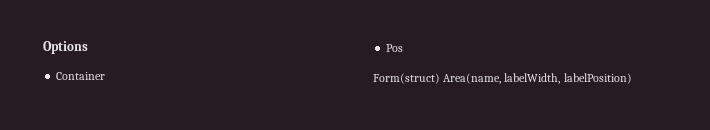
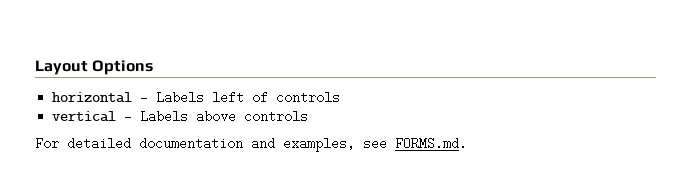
(43, 47) none -> [35,60,88,75] Layout
[56,72,106,80] [386,44,404,52] [373,73,632,84] Container // Pos // Form(struct) Area(name, labelWidth, labelPosition) -> [52,91,341,104] [52,110,309,123] [35,137,467,152] horizontal - Labels left of controls // vertical - Labels above controls // For detailed documentation and examples, see FORMS.md.

